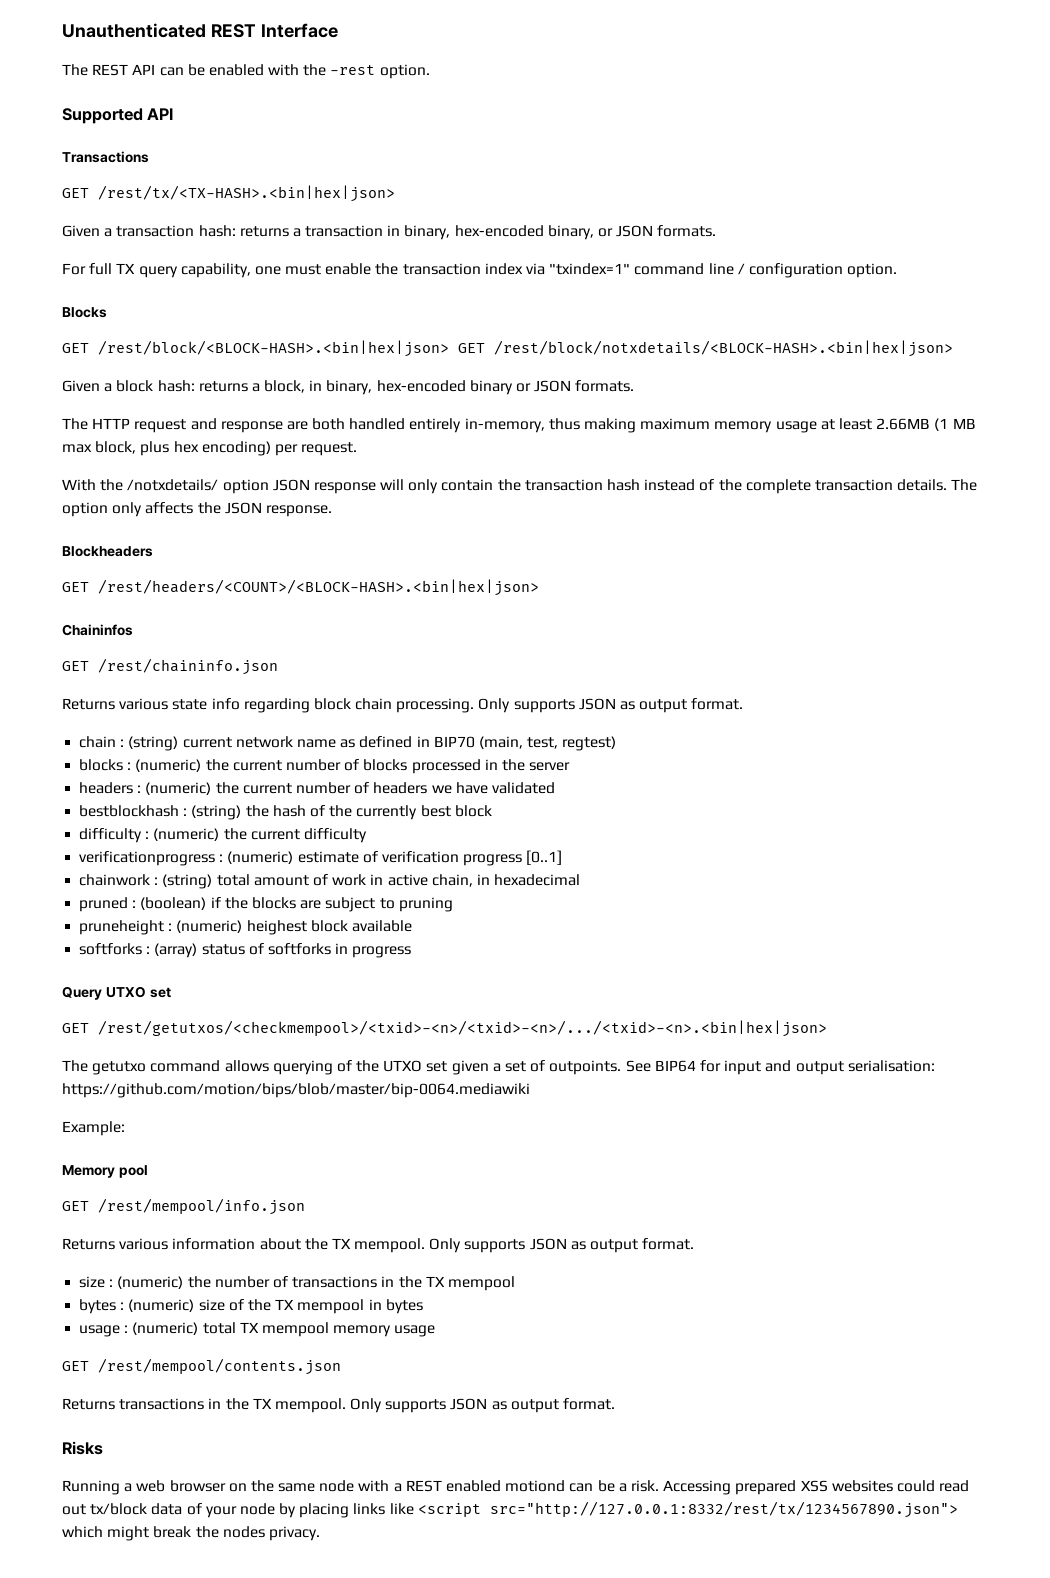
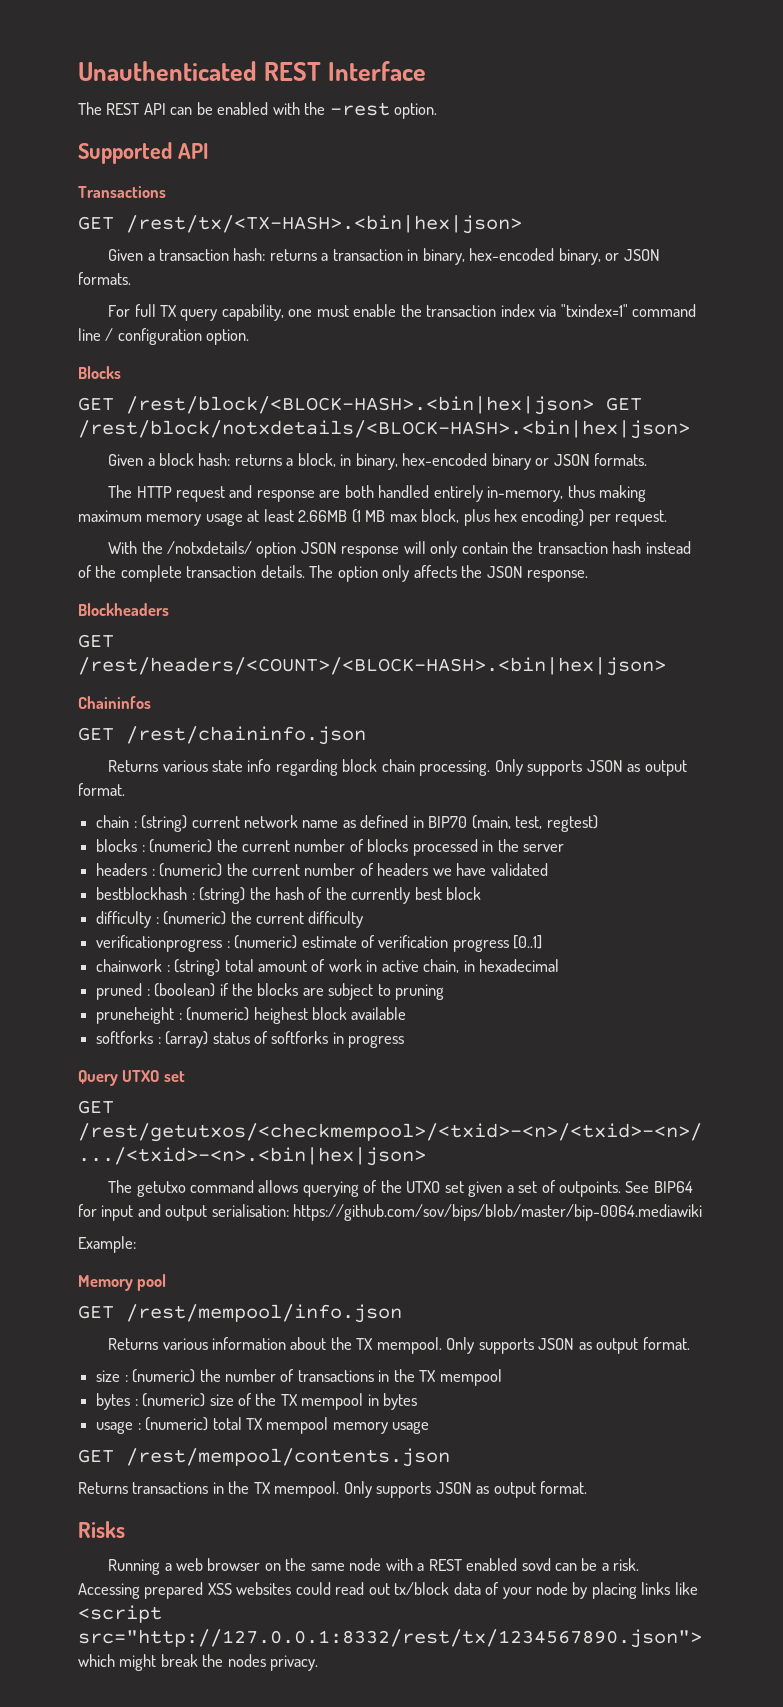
[62,1083,530,1098] https://github.com/motion/bips/blob/master/bip-0064.mediawiki -> [293,1204,703,1221] https://github.com/sov/bips/blob/master/bip-0064.mediawiki
[505,1480,566,1492] motiond -> [521,1558,551,1571] sovd

